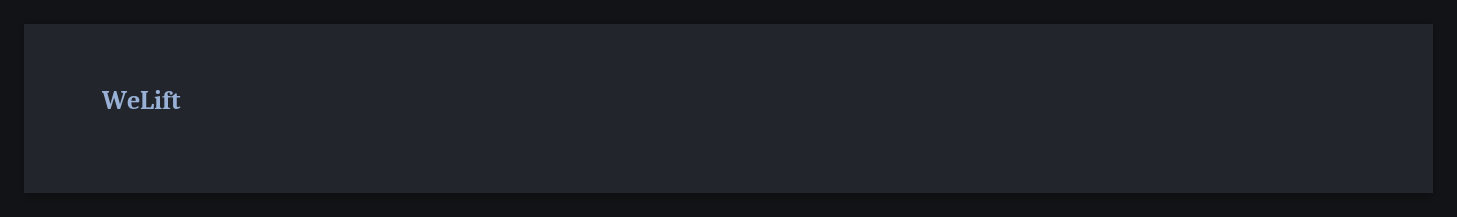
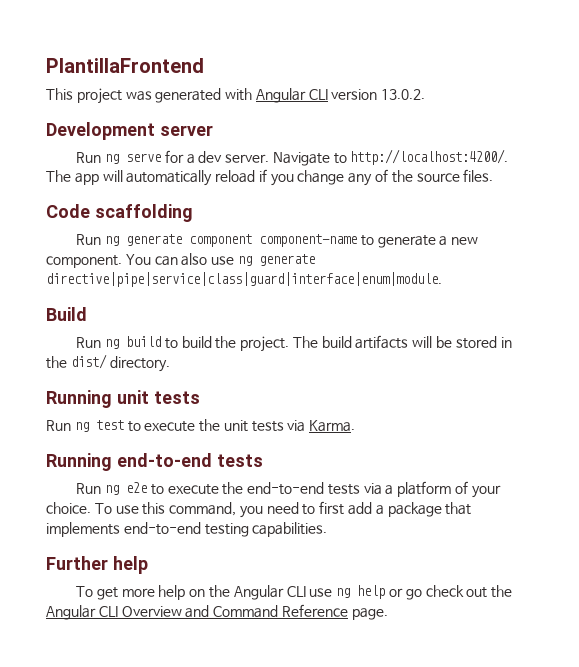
[101,90,181,109] WeLift -> [46,58,204,73] [46,88,426,104] [46,122,213,140] [76,149,509,166] [46,169,494,186] [46,204,193,222] [76,234,479,248] [46,253,315,268] [46,272,442,287] [46,307,87,321] [76,335,512,352] [46,354,170,372] [46,390,200,408] [46,419,356,432] [46,453,263,471] [76,481,501,498] [46,501,472,518] [46,522,328,537] [46,556,148,574] [76,585,513,600] [46,604,388,620] PlantillaFrontend // This project was generated with Angular CLI version 13.0.2. // Development server // Run ng serve for a dev server. Navigate to http://localhost:4200/. The app will automatically reload if you change any of the source files. // Code scaffolding // Run ng generate component component-name to generate a new component. You can also use ng generate directive|pipe|service|class|guard|interface|enum|module. // Build // Run ng build to build the project. The build artifacts will be stored in the dist/ directory. // Running unit tests // Run ng test to execute the unit tests via Karma. // Running end-to-end tests // Run ng e2e to execute the end-to-end tests via a platform of your choice. To use this command, you need to first add a package that implements end-to-end testing capabilities. // Further help // To get more help on the Angular CLI use ng help or go check out the Angular CLI Overview and Command Reference page.

